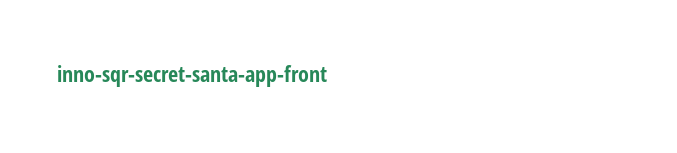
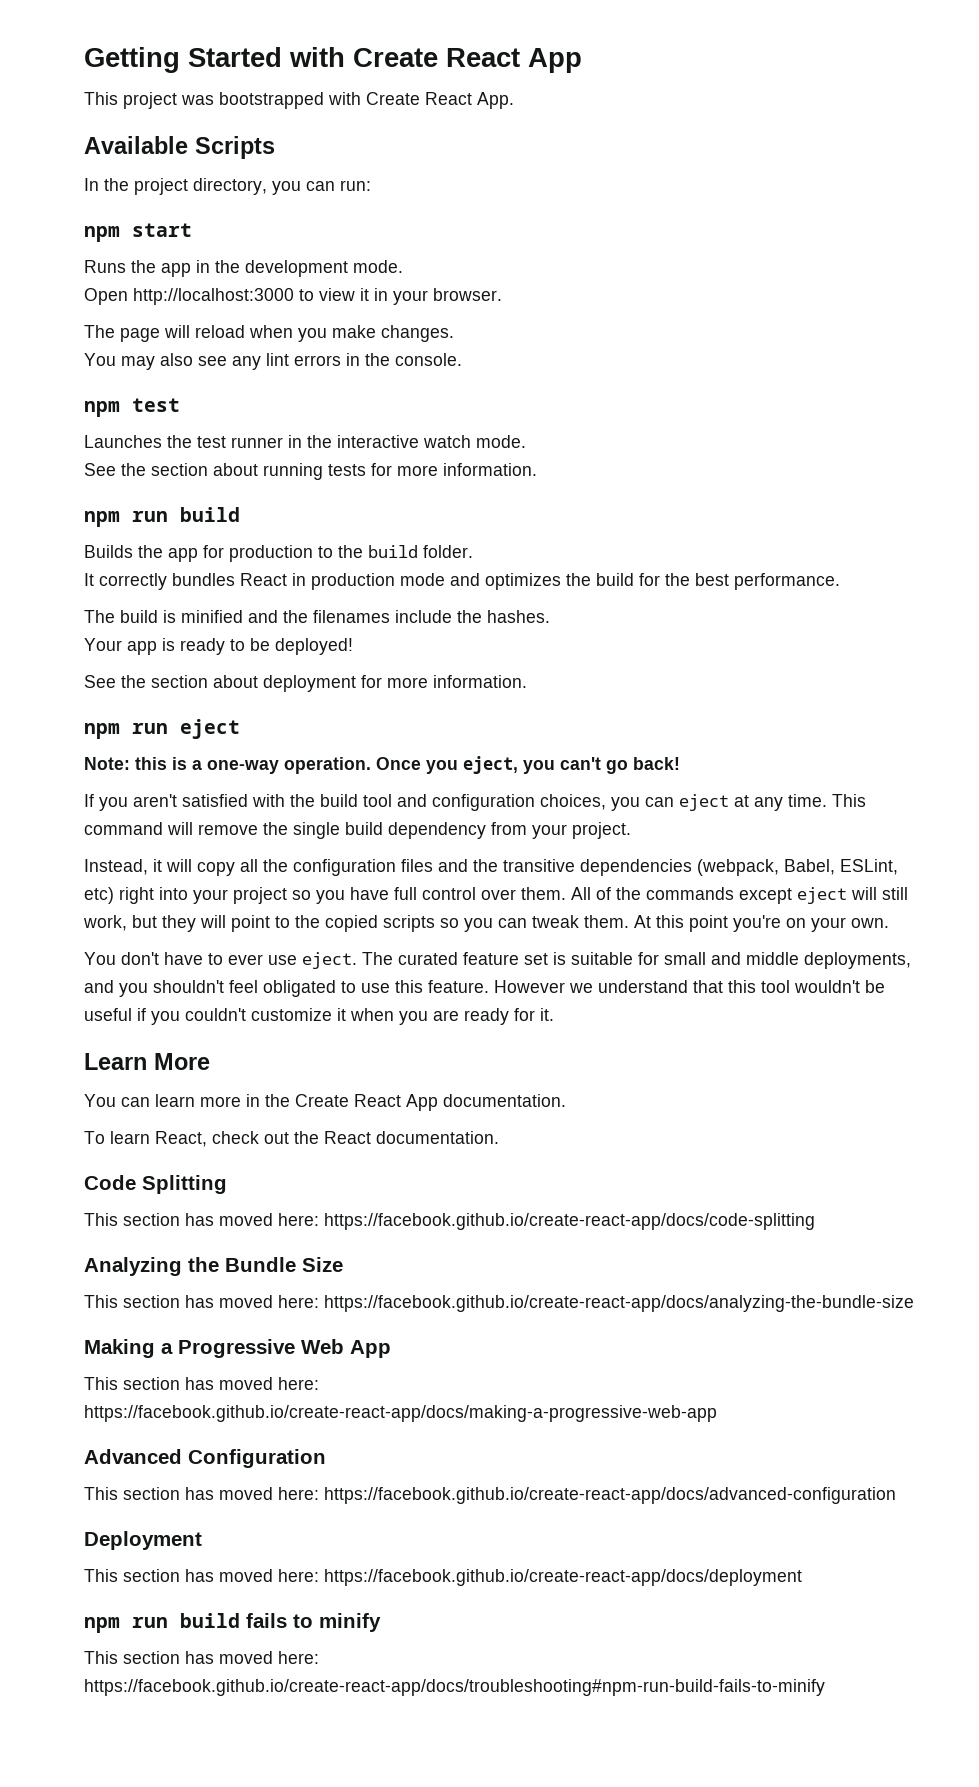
[57,65,327,87] inno-sqr-secret-santa-app-front -> [84,47,582,73] [84,92,514,109] [84,136,275,159] [84,178,371,195] [84,223,192,242] [84,260,403,277] [84,288,502,305] [84,325,454,342] [84,353,462,370] [84,398,180,417] [84,435,526,448] [84,463,537,480] [84,507,240,527] [84,545,473,562] [84,573,840,590] [84,610,550,623] [84,638,353,655] [84,675,527,692] [84,719,240,739] [84,756,680,774] [84,794,866,811] [84,822,631,839] [84,859,898,876] [84,887,908,904] [83,915,889,932] [84,952,911,969] [84,980,885,997] [84,1008,554,1025] [84,1053,210,1070] [84,1094,566,1111] [84,1131,499,1147] [84,1175,227,1194] [84,1213,815,1230] [84,1257,343,1276] [84,1295,914,1312] [84,1339,391,1358] [84,1377,319,1390] [84,1405,717,1422] [84,1449,326,1468] [84,1487,896,1504] [84,1531,202,1550] [84,1569,802,1586] [84,1613,381,1633] [84,1651,319,1664] [84,1679,825,1696] Getting Started with Create React App // This project was bootstrapped with Create React App. // Available Scripts // In the project directory, you can run: // npm start // Runs the app in the development mode. // Open http://localhost:3000 to view it in your browser. // The page will reload when you make changes. // You may also see any lint errors in the console. // npm test // Launches the test runner in the interactive watch mode. // See the section about running tests for more information. // npm run build // Builds the app for production to the build folder. // It correctly bundles React in production mode and optimizes the build for the best performance. // The build is minified and the filenames include the hashes. // Your app is ready to be deployed! // See the section about deployment for more information. // npm run eject // Note: this is a one-way operation. Once you eject, you can't go back! // If you aren't satisfied with the build tool and configuration choices, you can eject at any time. This command will remove the single build dependency from your project. // Instead, it will copy all the configuration files and the transitive dependencies (webpack, Babel, ESLint, etc) right into your project so you have full control over them. All of the commands except eject will still work, but they will point to the copied scripts so you can tweak them. At this point you're on your own. // You don't have to ever use eject. The curated feature set is suitable for small and middle deployments, and you shouldn't feel obligated to use this feature. However we understand that this tool wouldn't be useful if you couldn't customize it when you are ready for it. // Learn More // You can learn more in the Create React App documentation. // To learn React, check out the React documentation. // Code Splitting // This section has moved here: https://facebook.github.io/create-react-app/docs/code-splitting // Analyzing the Bundle Size // This section has moved here: https://facebook.github.io/create-react-app/docs/analyzing-the-bundle-size // Making a Progressive Web App // This section has moved here: https://facebook.github.io/create-react-app/docs/making-a-progressive-web-app // Advanced Configuration // This section has moved here: https://facebook.github.io/create-react-app/docs/advanced-configuration // Deployment // This section has moved here: https://facebook.github.io/create-react-app/docs/deployment // npm run build fails to minify // This section has moved here: https://facebook.github.io/create-react-app/docs/troubleshooting#npm-run-build-fails-to-minify

